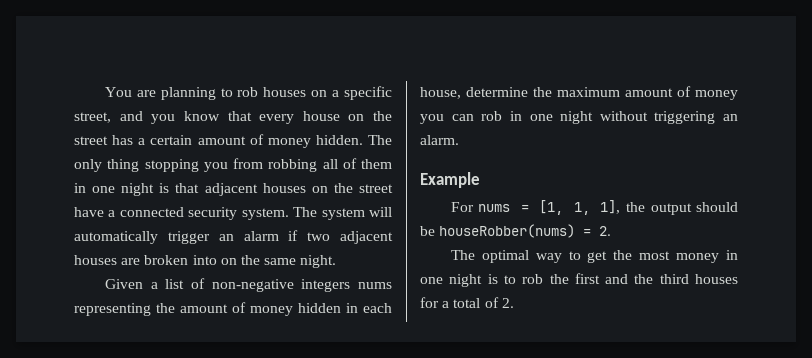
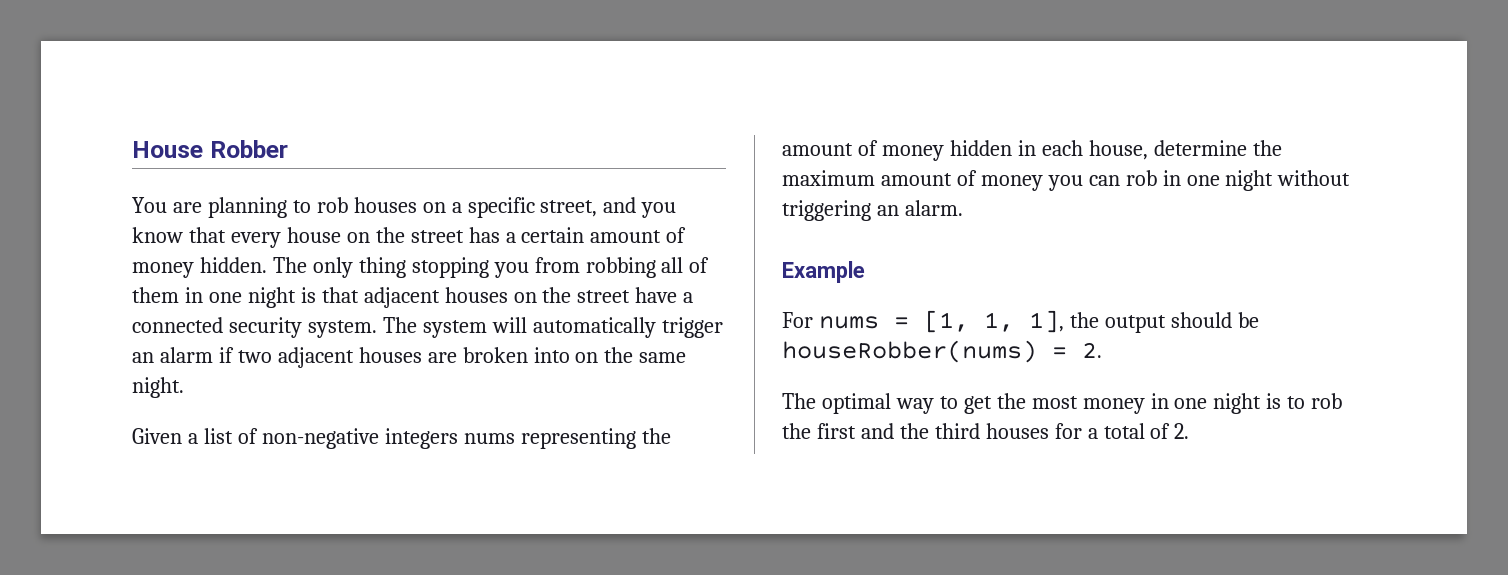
(104, 92) none -> [132,140,288,158] House Robber //

